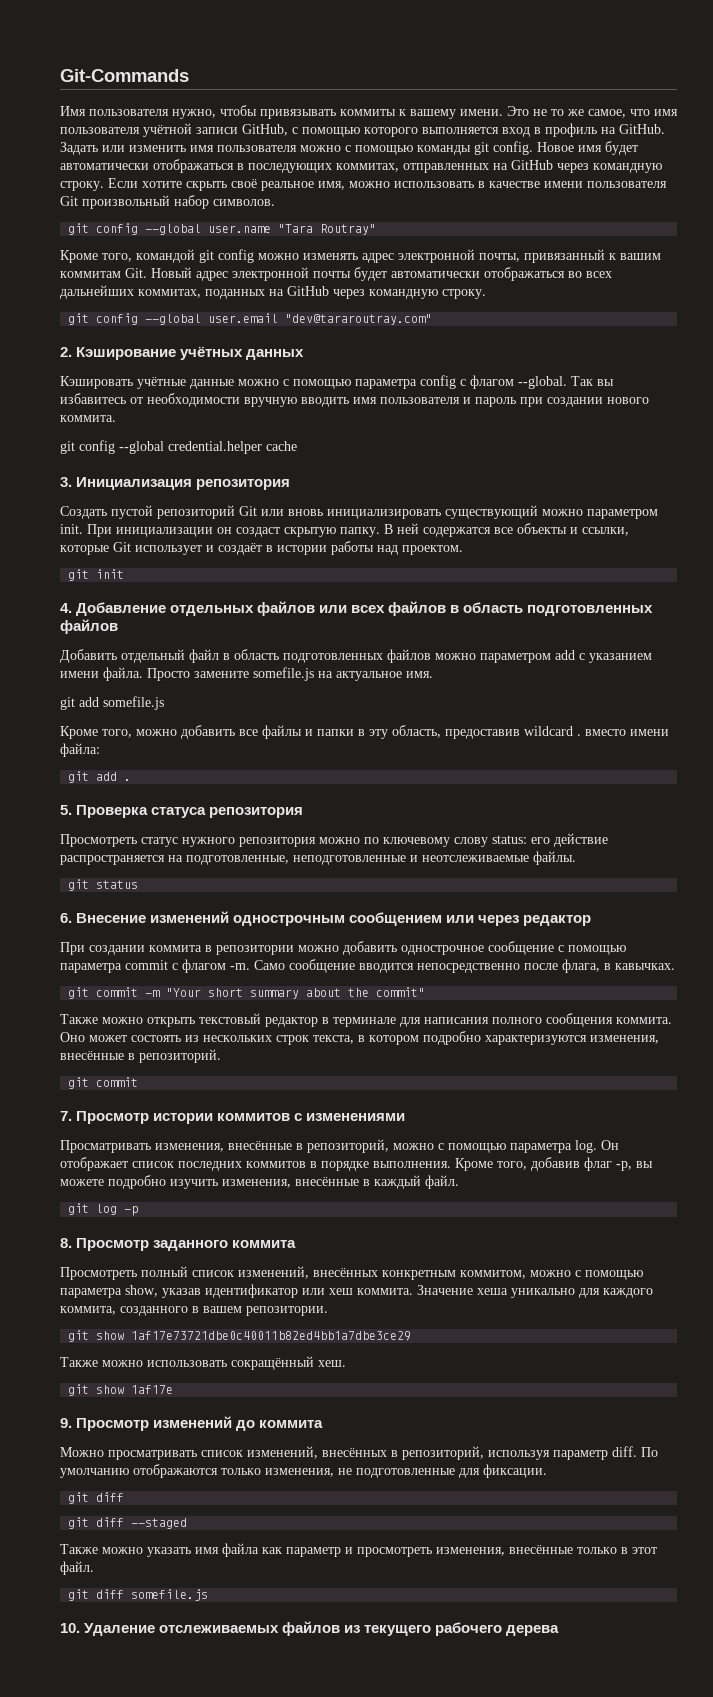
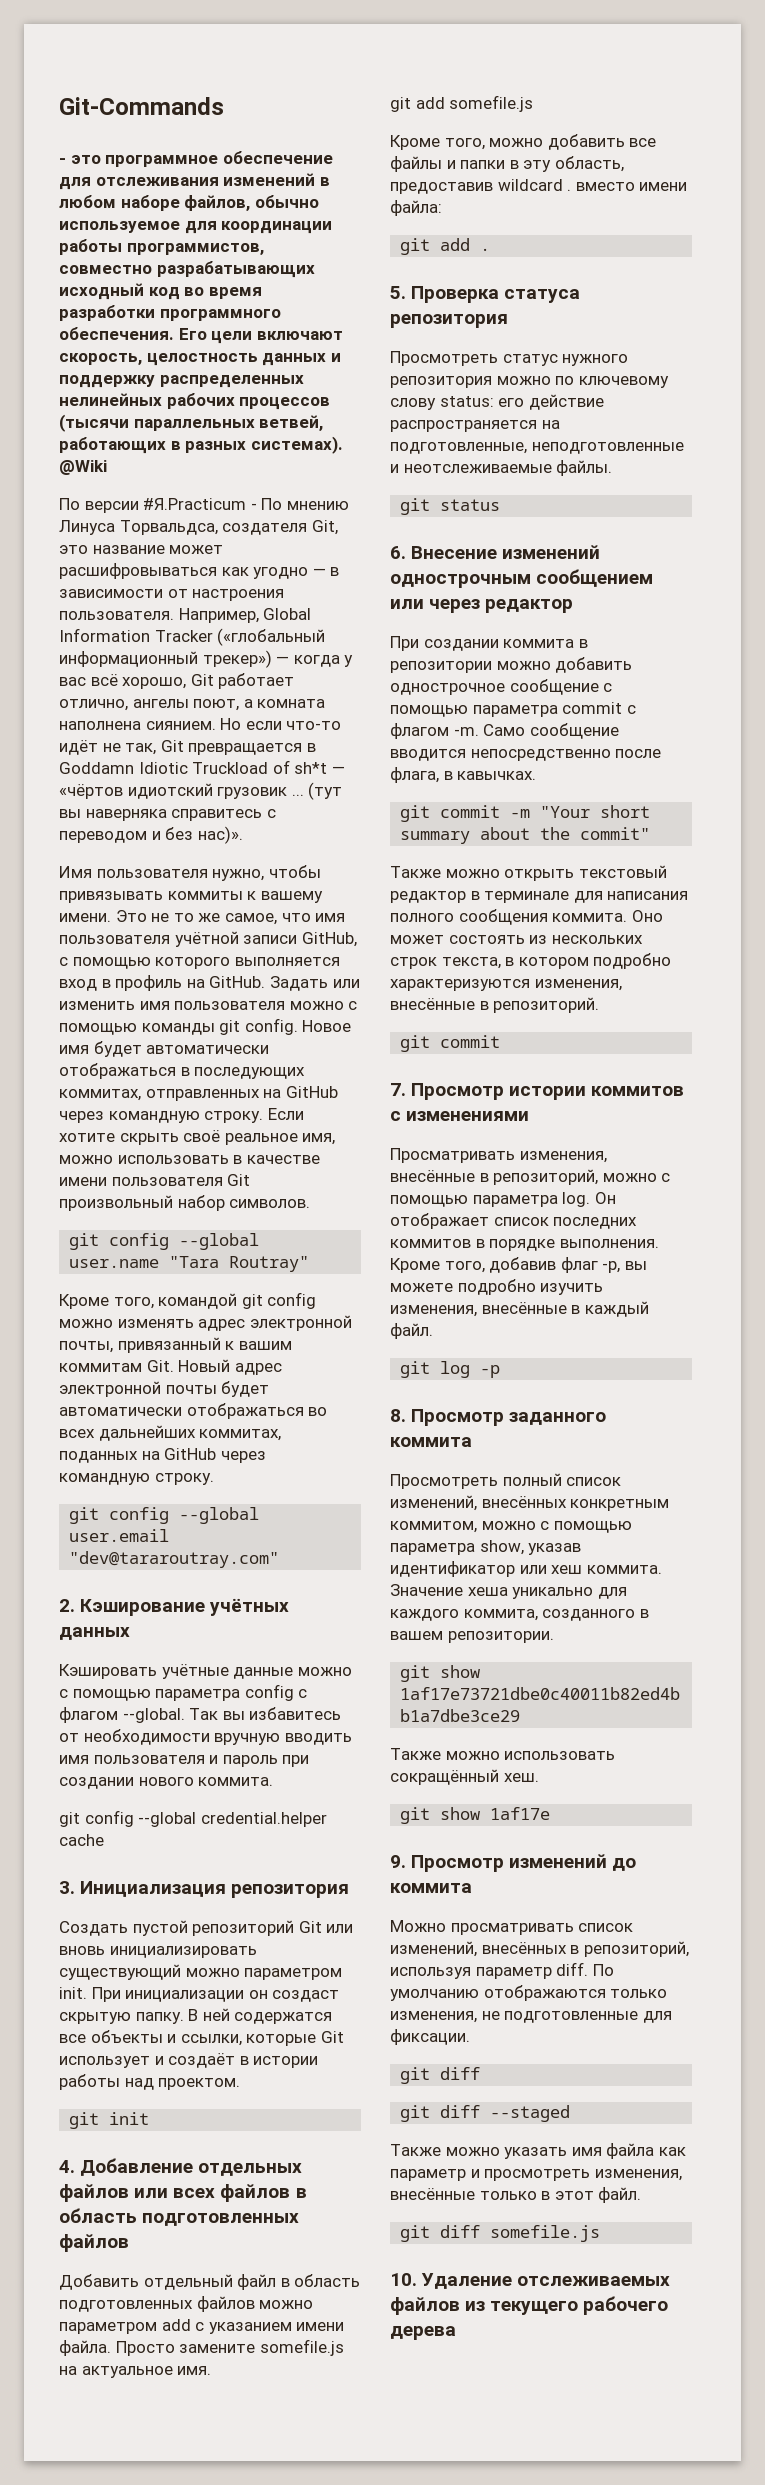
(189, 75) none -> [59,151,333,167] [59,173,330,190] [59,195,319,211] [59,221,333,234] [59,239,264,255] [59,261,315,278] [59,283,262,300] [59,305,281,321] [59,327,343,344] [59,353,341,366] [59,375,304,388] [59,393,331,410] [59,414,324,432] [59,436,343,454] [59,460,107,475] [59,498,349,513] [59,520,338,535] [59,545,224,554] [59,563,340,579] [59,589,285,601] [59,608,312,623] [59,628,326,646] [59,650,354,668] [59,673,295,689] [59,699,326,711] [59,718,342,730] [59,740,316,755] [59,760,345,774] [59,782,343,800] [59,809,276,821] [59,826,243,844] // - это программное обеспечение для отслеживания изменений в любом наборе файлов, обычно используемое для координации работы программистов, совместно разрабатывающих исходный код во время разработки программного обеспечения. Его цели включают скорость, целостность данных и поддержку распределенных нелинейных рабочих процессов (тысячи параллельных ветвей, работающих в разных системах). @Wiki // По версии #Я.Practicum - По мнению Линуса Торвальдса, создателя Git, это название может расшифровываться как угодно — в зависимости от настроения пользователя. Например, Global Information Tracker («глобальный информационный трекер») — когда у вас всё хорошо, Git работает отлично, ангелы поют, а комната наполнена сиянием. Но если что-то идёт не так, Git превращается в Goddamn Idiotic Truckload of sh*t — «чёртов идиотский грузовик ... (тут вы наверняка справитесь с переводом и без нас)».

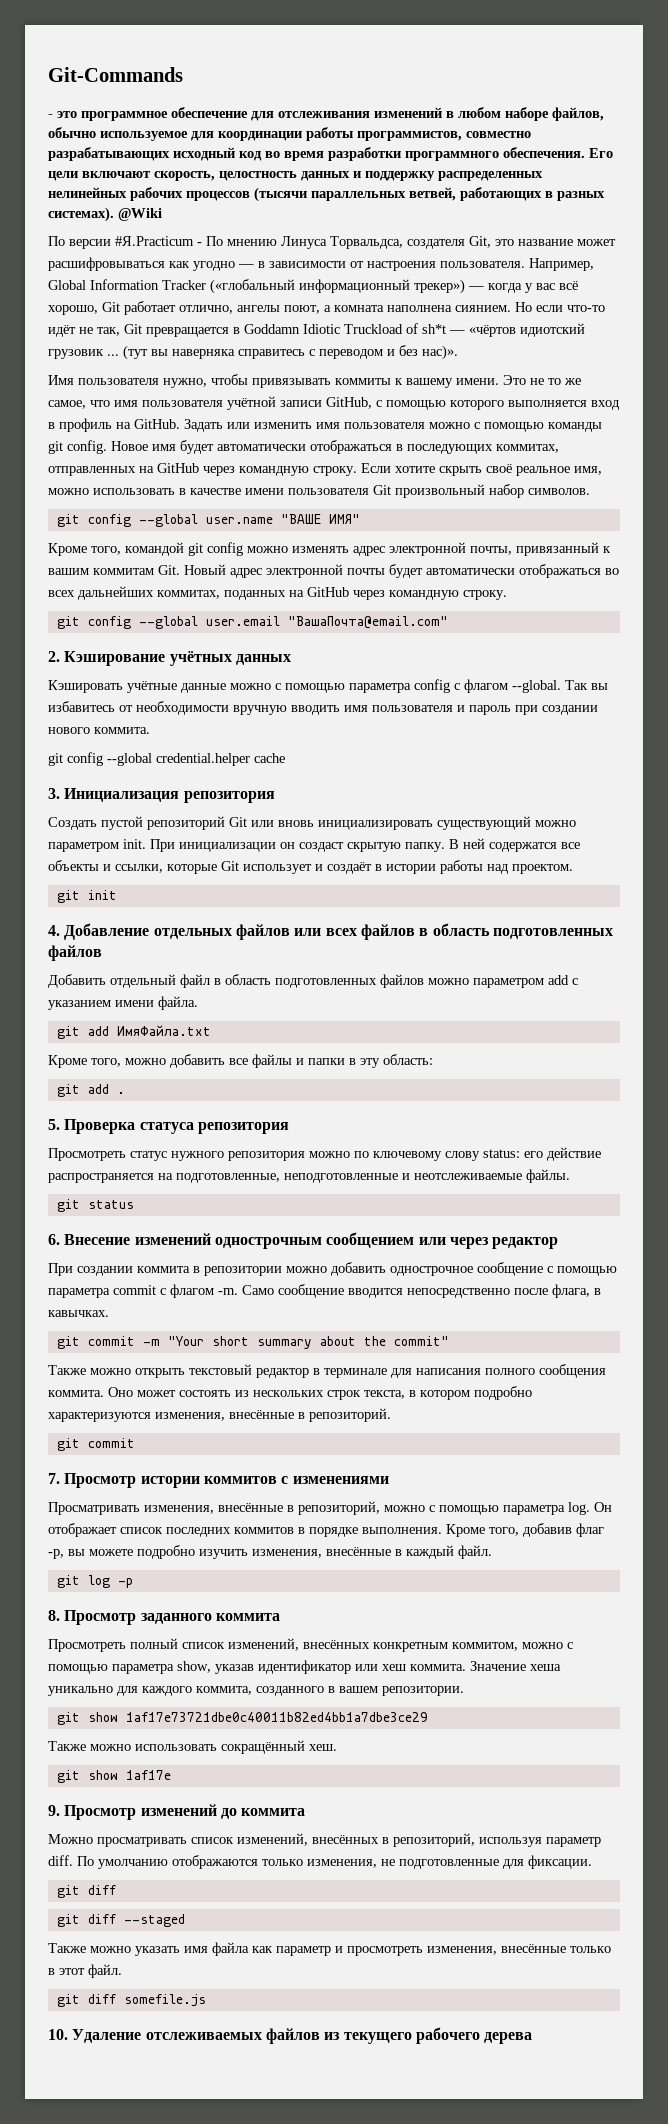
[169,1256,310,1272] "Tara Routray" -> [280,514,360,524] "ВАШЕ ИМЯ"
[69,1551,280,1568] "dev@tararoutray.com" -> [287,616,448,629] "ВашаПочта@email.com"
[115,2339,344,2356] [59,2366,212,2378] [390,95,534,112] Просто замените somefile.js на актуальное имя. // git add somefile.js -> [56,1025,211,1039] // git add ИмяФайла.txt
[554,156,624,172] [390,179,688,194] [390,200,442,216] область, предоставив wildcard . вместо имени файла: -> [383,1054,433,1065] область:

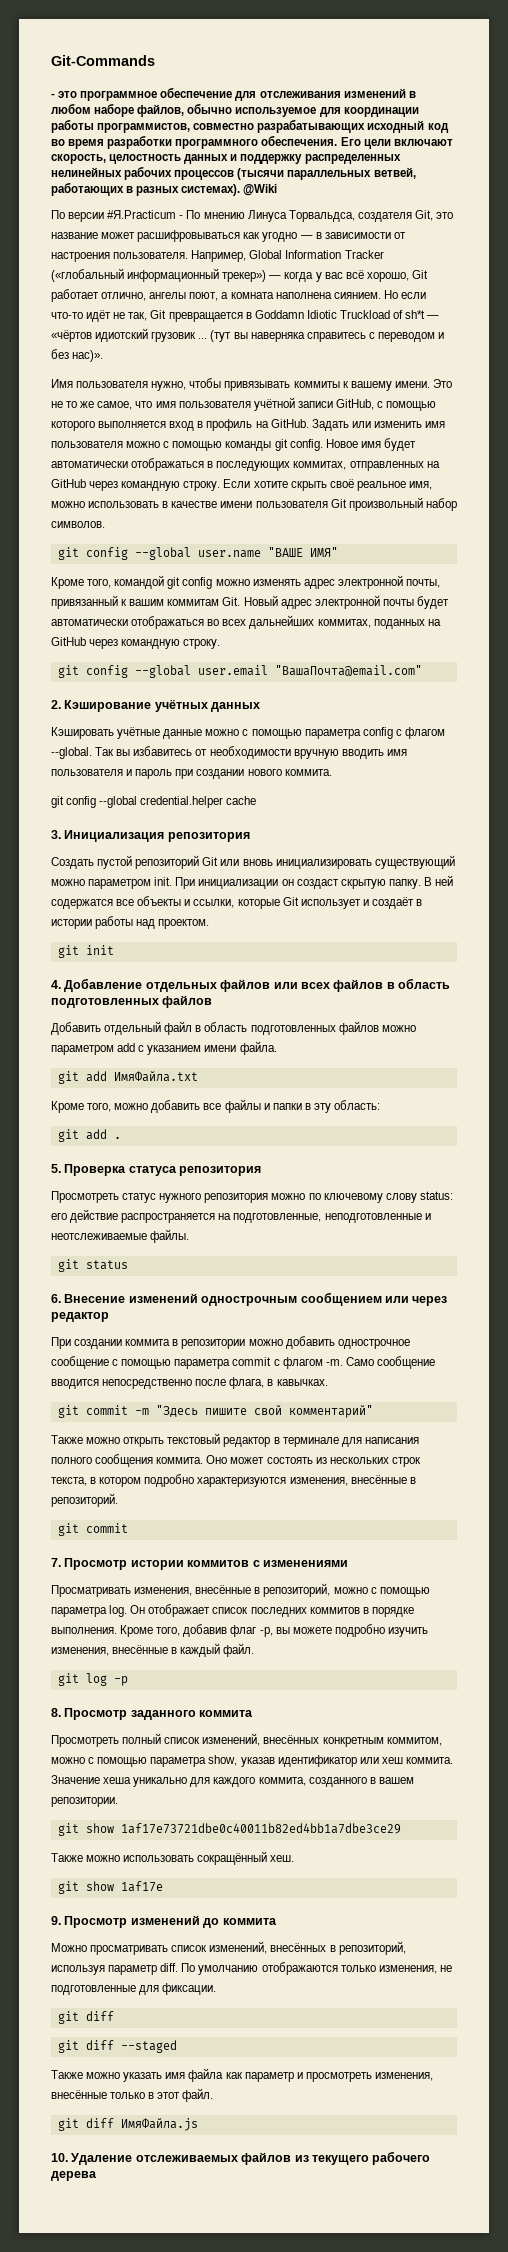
[167,1336,449,1349] "Your short summary about the commit" -> [155,1405,373,1418] "Здесь пишите свой комментарий"
[123,1994,206,2007] somefile.js -> [120,2118,198,2131] ИмяФайла.js

